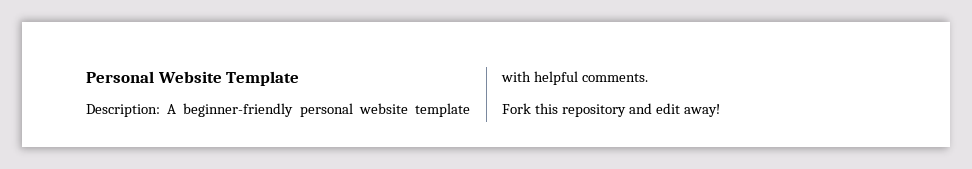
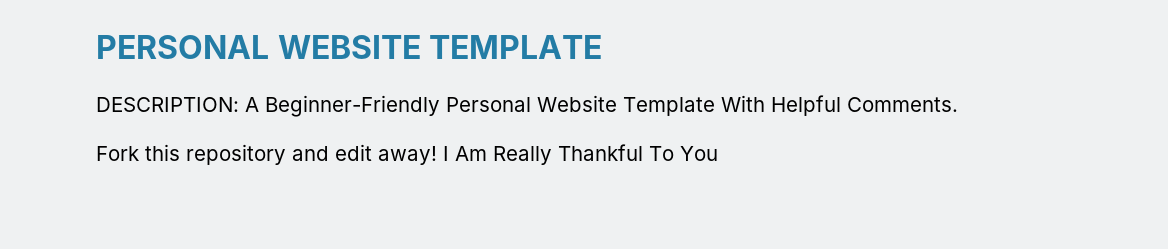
[86,71,300,86] [86,103,470,117] [501,71,648,85] Personal Website Template // Description: A beginner-friendly personal website template with helpful comments. -> [96,35,603,59] [96,95,958,117] PERSONAL WEBSITE TEMPLATE // DESCRIPTION: A Beginner-Friendly Personal Website Template With Helpful Comments.
(720, 110) none -> [443,144,718,165] I Am Really Thankful To You

